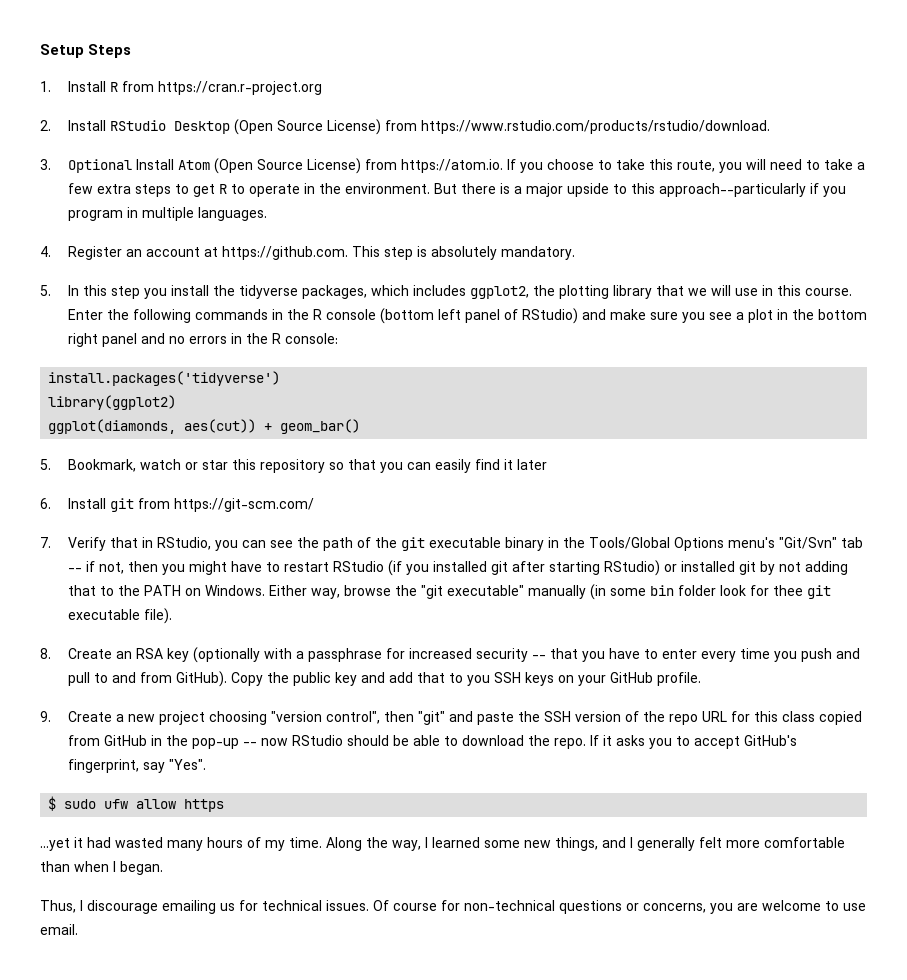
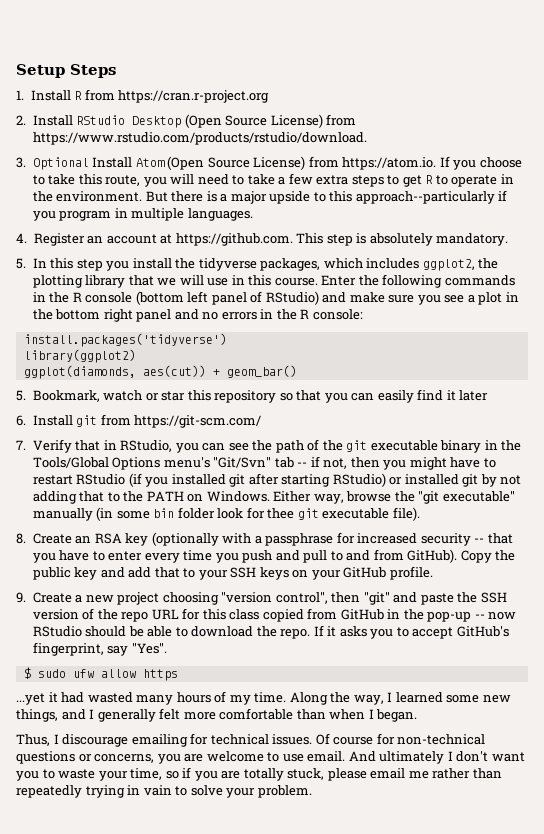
[466,675,490,686] you -> [198,570,228,580] your
[220,903,235,911] us -> (188, 740) none
(78, 929) none -> [348,751,525,764] [16,767,502,781] [16,785,312,798] And ultimately I don't want you to waste your time, so if you are totally stuck, please email me rather than repeatedly trying in vain to solve your problem.

